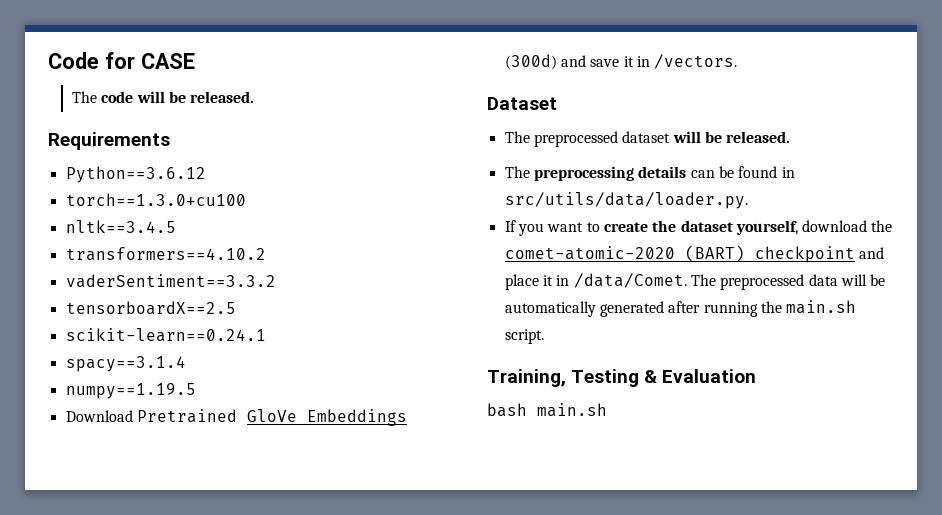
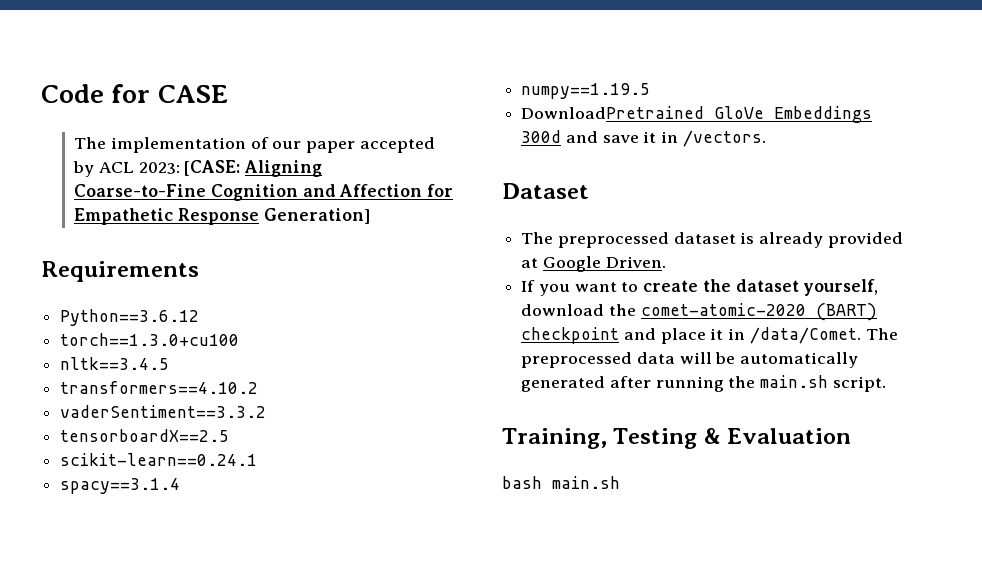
[101,91,255,103] code will be released. -> [110,137,435,153] [73,160,323,177] [74,184,454,201] [74,208,370,225] implementation of our paper accepted by ACL 2023: [CASE: Aligning Coarse-to-Fine Cognition and Affection for Empathetic Response Generation]
[65,409,237,423] Download Pretrained -> [521,106,705,119] DownloadPretrained
[504,54,557,70] (300d) -> [521,130,562,143] 300d
[672,131,791,143] [504,166,795,181] [504,192,748,209] will be released. // The preprocessing details can be found in src/utils/data/loader.py. -> [740,232,903,248] [521,256,666,272] is already provided at Google Driven.

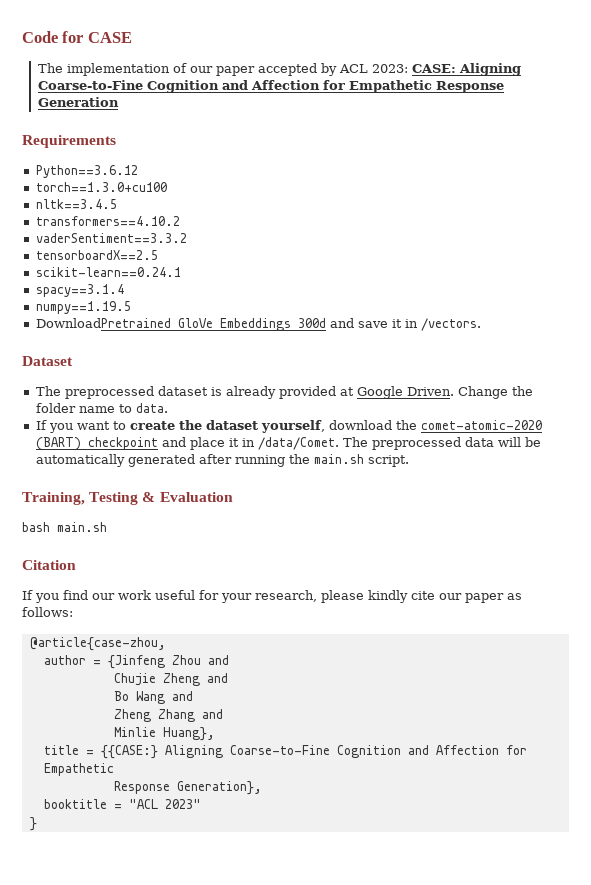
[184,160,241,176] [CASE: -> [411,64,456,73] CASE:
[263,208,370,224] Generation] -> [37,97,119,107] Generation
(666, 262) none -> [457,386,533,399] [35,403,168,413] Change the folder name to data.
(620, 482) none -> [22,560,76,570] [22,590,522,603] [22,607,73,617] [29,637,166,651] [43,655,229,669] [113,673,228,686] [113,691,193,704] [113,709,223,722] [113,727,215,741] [43,745,527,759] [43,763,114,776] [113,781,262,795] [43,799,201,809] [29,817,37,831] // Citation // If you find our work useful for your research, please kindly cite our paper as follows: // @article{case-zhou, // author = {Jinfeng Zhou and // Chujie Zheng and // Bo Wang and // Zheng Zhang and // Minlie Huang}, // title = {{CASE:} Aligning Coarse-to-Fine Cognition and Affection for Empathetic // Response Generation}, // booktitle = "ACL 2023" // }

